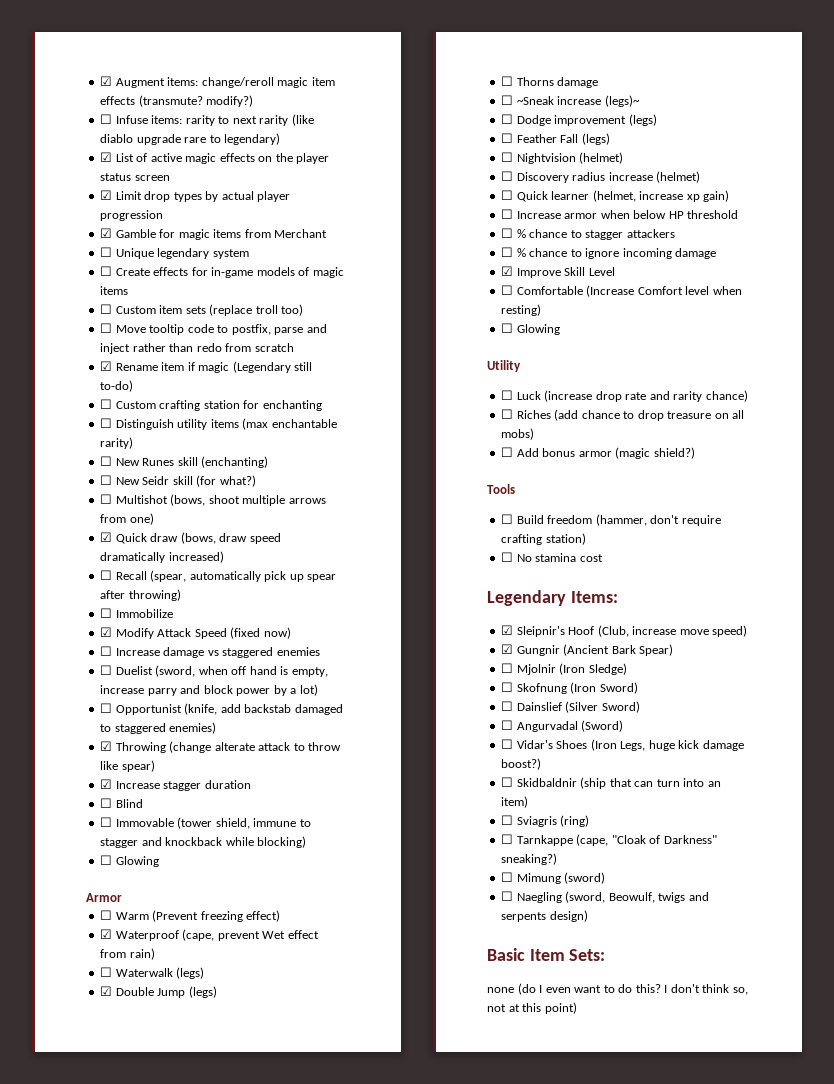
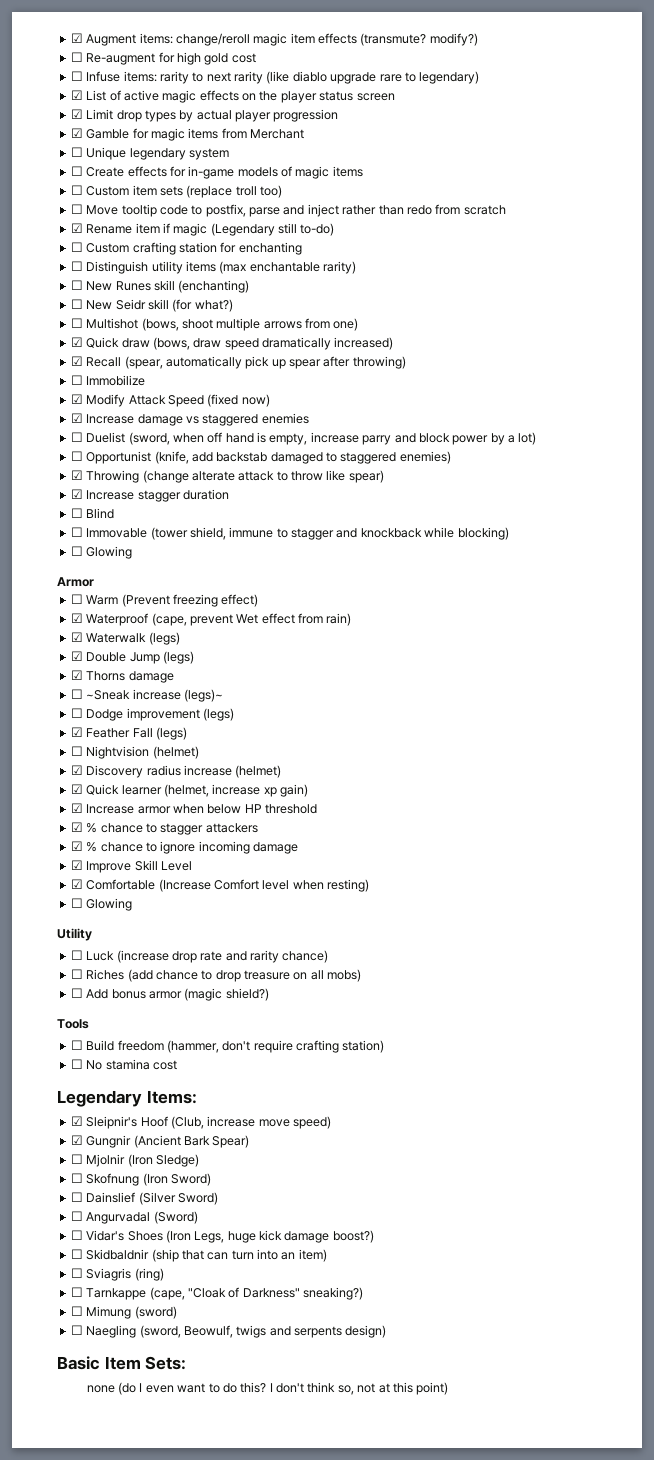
(254, 101) none -> [70,52,256,65] // ☐ Re-augment for high gold cost
[100,570,113,580] ☐ -> [70,356,83,366] ☑
[100,646,113,656] ☐ -> [70,413,83,423] ☑
[100,967,113,977] ☐ -> [70,632,83,642] ☑
[501,76,514,86] ☐ -> [70,670,83,680] ☑
[501,133,514,143] ☐ -> [70,727,83,737] ☑
[501,171,514,181] ☐ -> [70,765,83,775] ☑
[501,190,514,200] ☐ -> [70,784,83,794] ☑
[501,209,514,219] ☐ -> [70,803,83,813] ☑
[501,228,514,238] ☐ -> [70,822,83,832] ☑
[501,247,514,257] ☐ -> [70,841,83,851] ☑
[501,285,514,295] ☐ -> [70,879,83,889] ☑

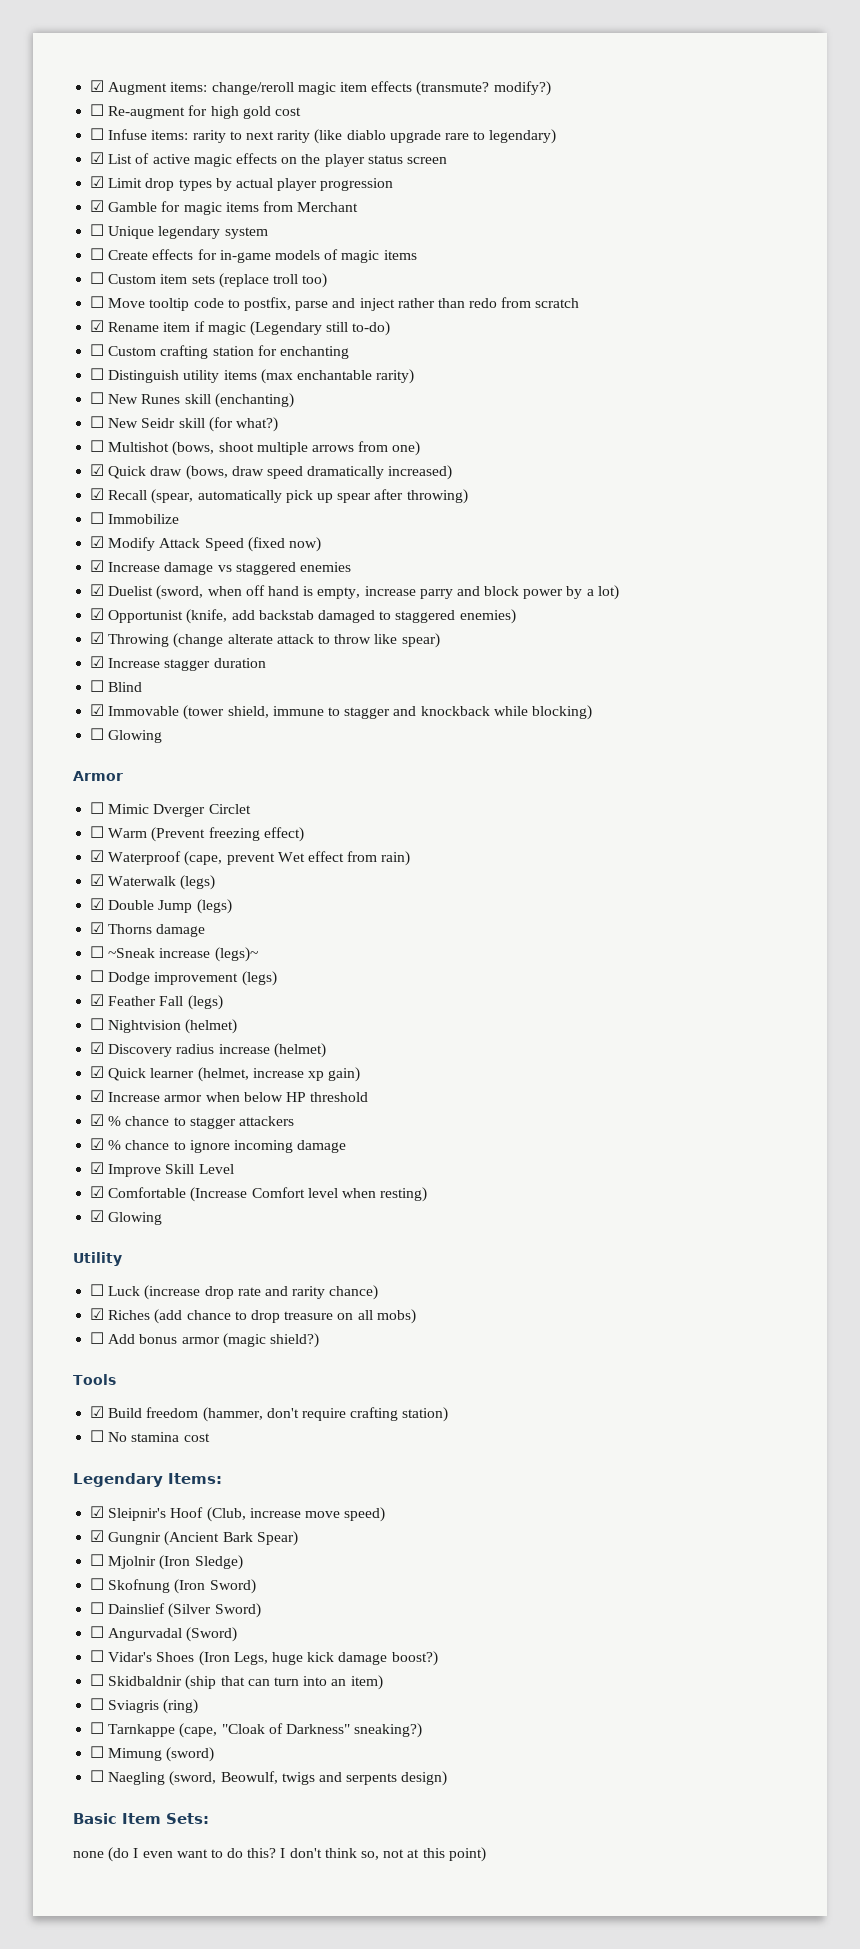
[70,432,83,442] ☐ -> [90,584,105,596] ☑
[70,451,83,461] ☐ -> [90,608,105,620] ☑
[70,527,83,537] ☐ -> [90,704,105,716] ☑
(94, 582) none -> [90,802,251,817] // ☐ Mimic Dverger Circlet
[70,898,83,908] ☐ -> [90,1210,105,1222] ☑
[70,969,83,979] ☐ -> [90,1308,105,1320] ☑
[70,1040,83,1050] ☐ -> [90,1406,105,1418] ☑

